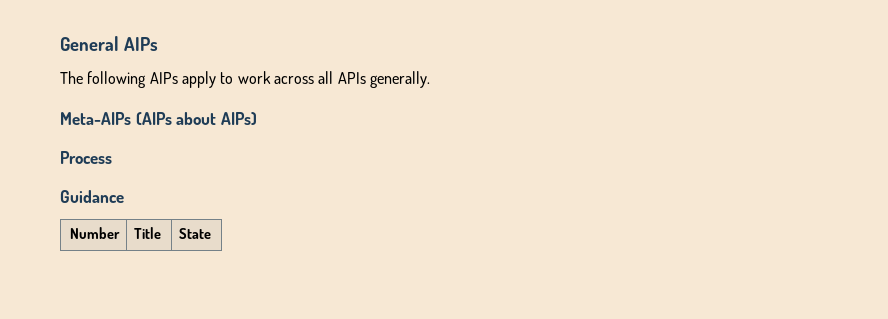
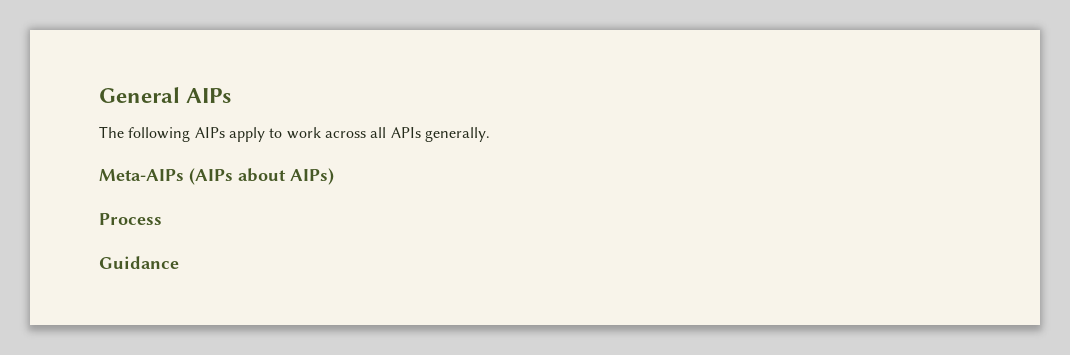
[69,227,120,239] [134,227,162,239] [179,228,212,239] // Number | Title | State -> (179, 262) none

